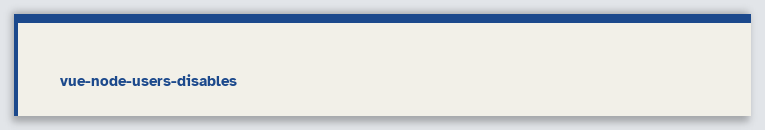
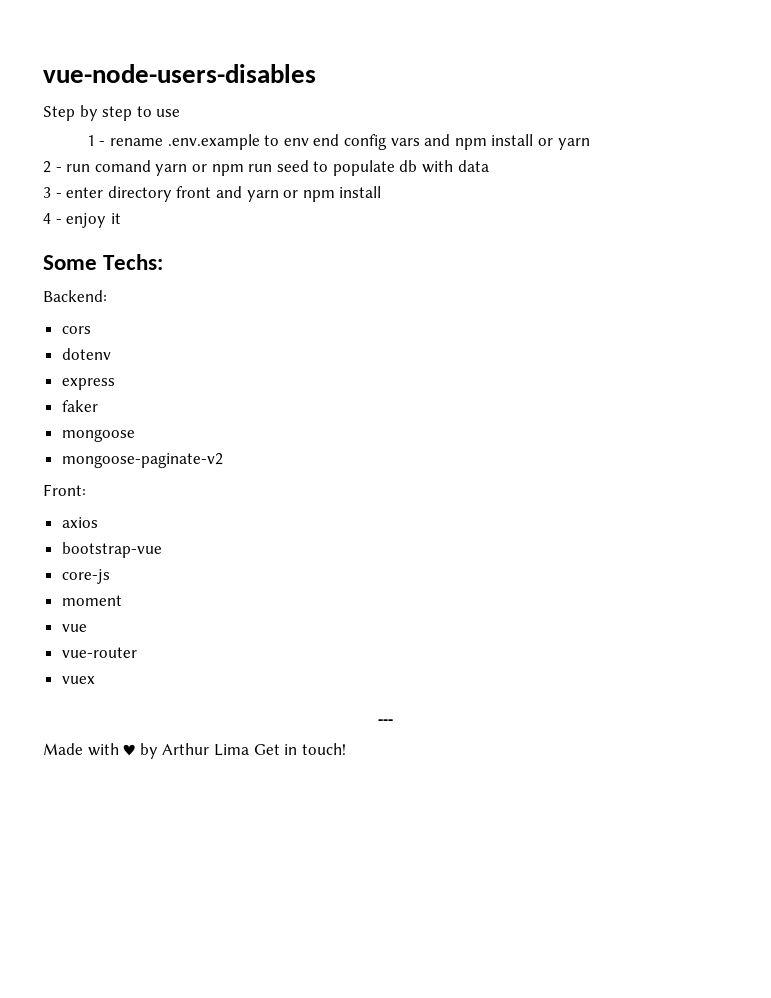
(237, 80) none -> [43,105,181,121] [86,134,590,150] [43,160,489,176] [43,186,382,202] [43,213,121,228] [43,254,164,270] [43,290,107,302] [61,326,91,334] [61,348,111,360] [61,378,115,390] [61,400,98,412] [61,429,135,442] [61,453,223,468] [43,484,86,496] [61,517,98,528] [61,542,162,558] [61,569,110,584] [61,595,122,606] [61,624,87,632] [61,647,137,658] [61,676,95,684] [378,719,393,725] [43,743,346,759] // Step by step to use // 1 - rename .env.example to env end config vars and npm install or yarn // 2 - run comand yarn or npm run seed to populate db with data // 3 - enter directory front and yarn or npm install // 4 - enjoy it // Some Techs: // Backend: // cors // dotenv // express // faker // mongoose // mongoose-paginate-v2 // Front: // axios // bootstrap-vue // core-js // moment // vue // vue-router // vuex // --- // Made with ♥ by Arthur Lima Get in touch!

